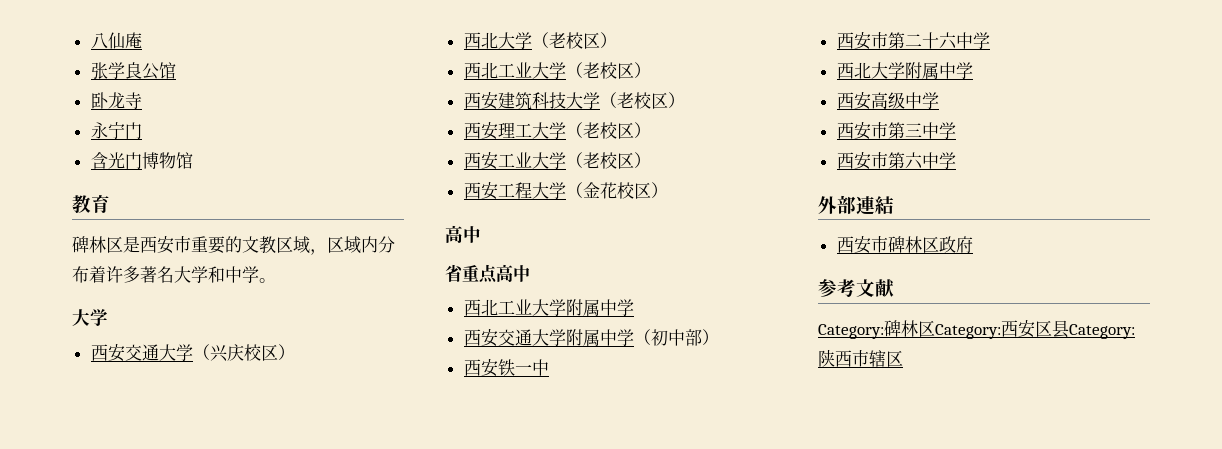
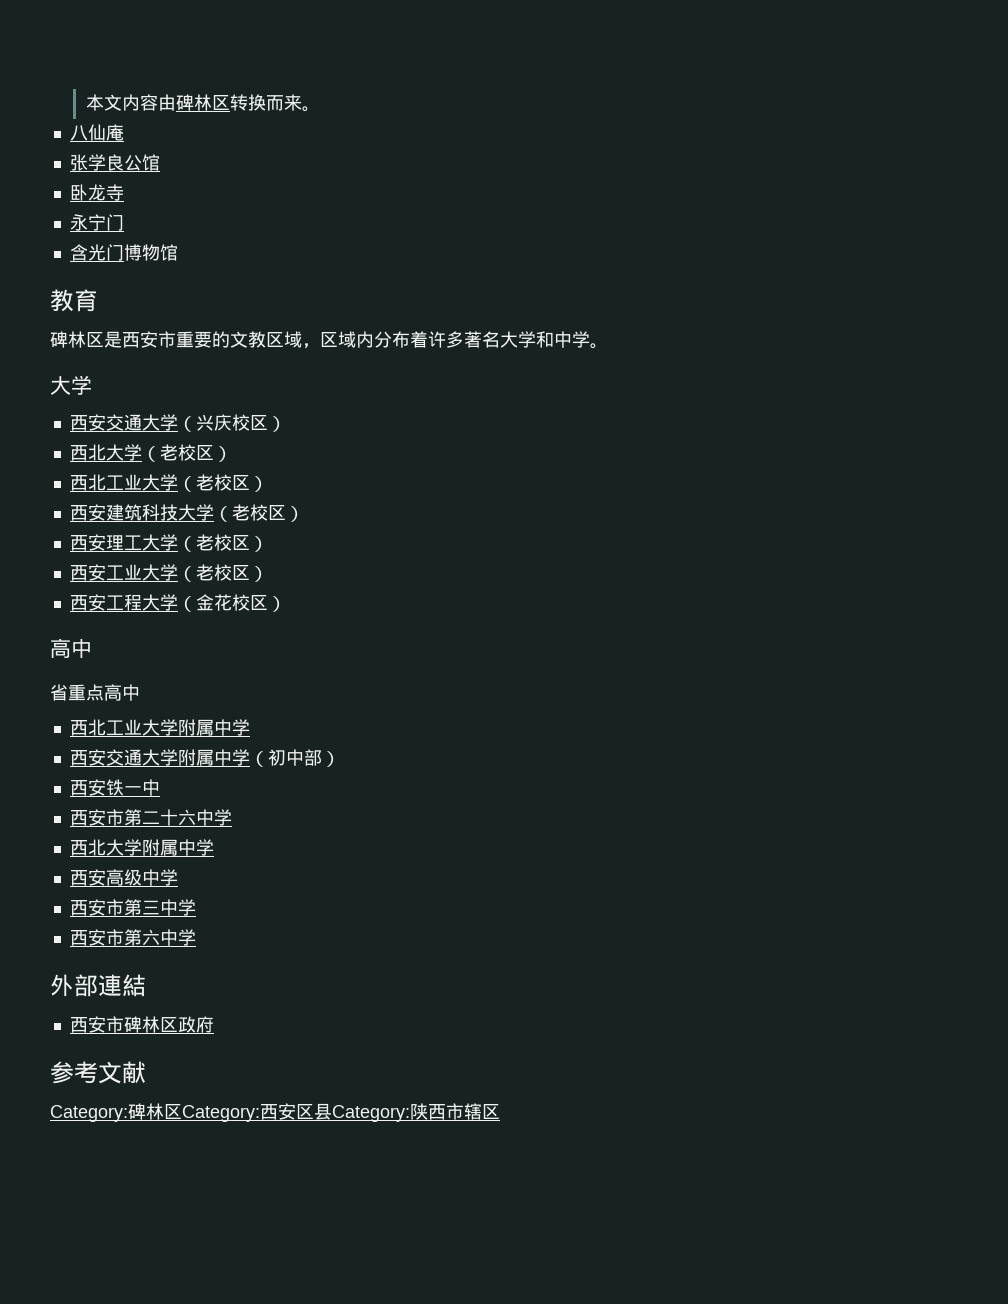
(90, 40) none -> [85,94,320,112] 本文内容由碑林区转换而来。 //

